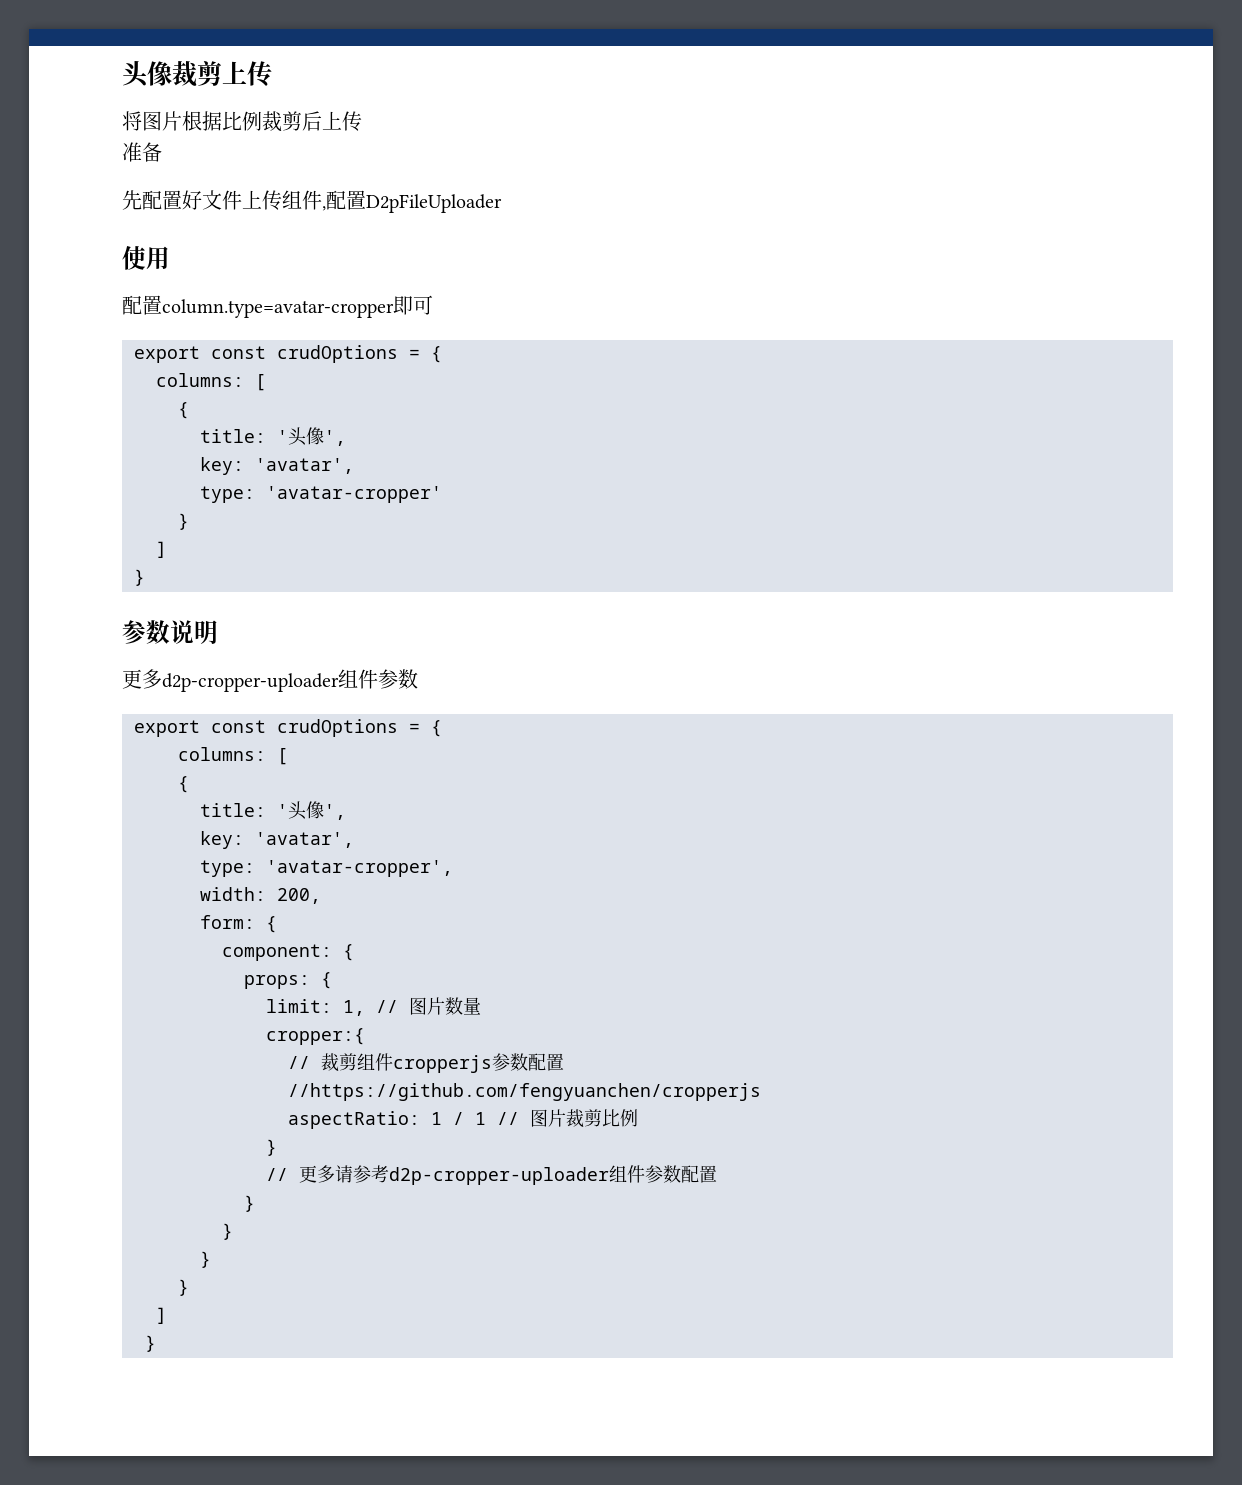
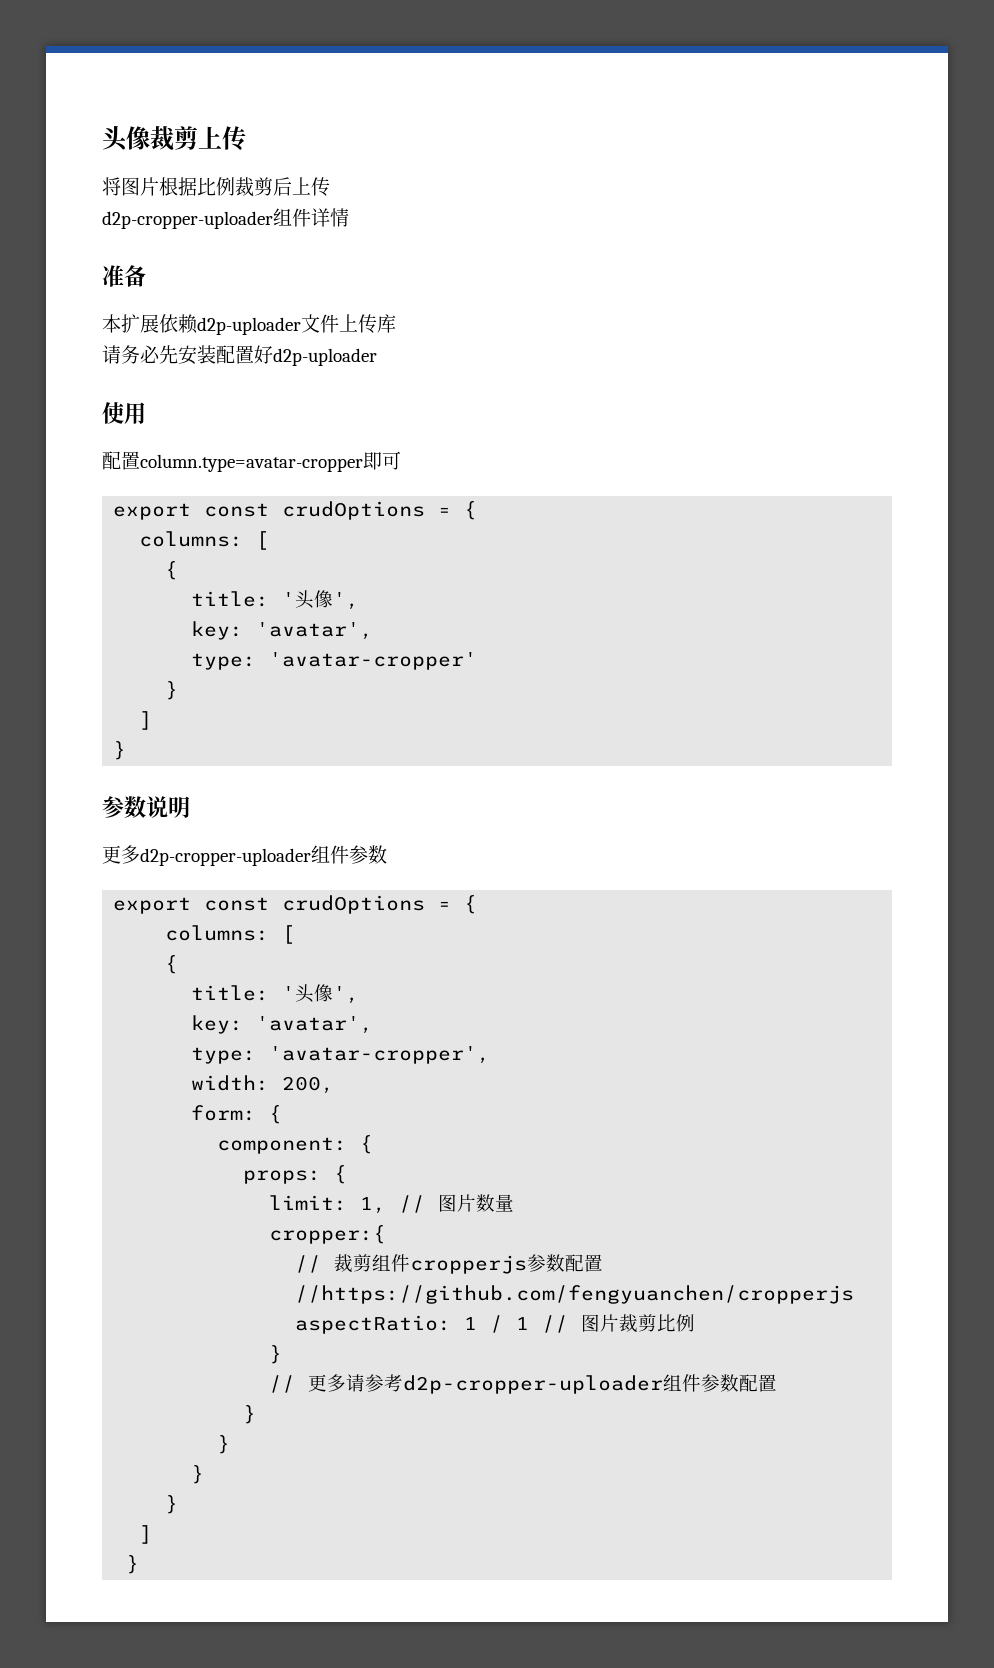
[122,142,162,162] [122,190,502,213] 准备 // 先配置好文件上传组件,配置D2pFileUploader -> [102,208,349,229] [102,265,146,287] [102,314,396,335] [102,345,377,366] d2p-cropper-uploader组件详情 // 准备 // 本扩展依赖d2p-uploader文件上传库 // 请务必先安装配置好d2p-uploader

